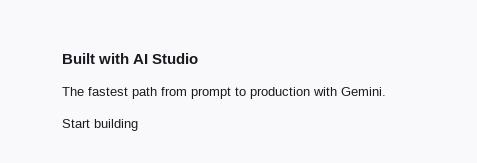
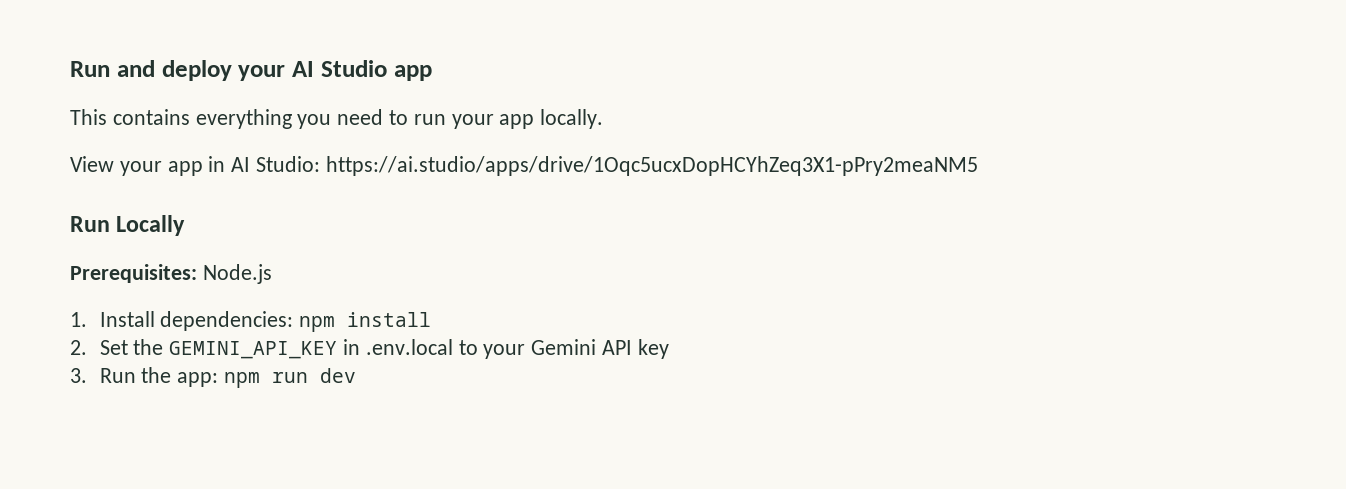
[62,53,199,64] [62,87,386,99] [62,119,138,131] Built with AI Studio // The fastest path from prompt to production with Gemini. // Start building -> [70,60,432,81] [70,109,604,129] [70,156,978,176] [70,215,186,236] [70,264,272,284] [70,311,432,332] [70,339,669,359] [70,367,356,388] Run and deploy your AI Studio app // This contains everything you need to run your app locally. // View your app in AI Studio: https://ai.studio/apps/drive/1Oqc5ucxDopHCYhZeq3X1-pPry2meaNM5 // Run Locally // Prerequisites: Node.js // 1. Install dependencies: npm install // 2. Set the GEMINI_API_KEY in .env.local to your Gemini API key // 3. Run the app: npm run dev

